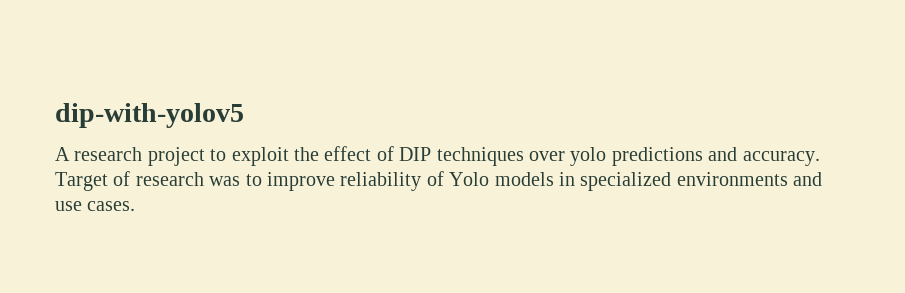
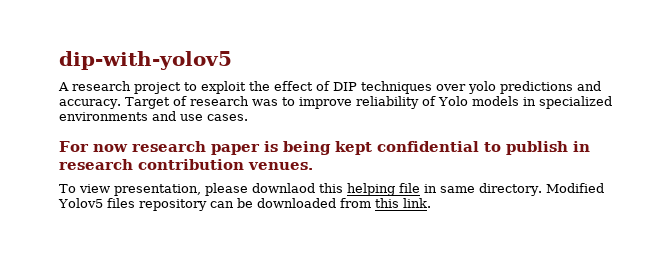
(136, 206) none -> [59,141,590,155] [59,159,313,170] [59,183,604,196] [58,198,431,211] // For now research paper is being kept confidential to publish in research contribution venues. // To view presentation, please downlaod this helping file in same directory. Modified Yolov5 files repository can be downloaded from this link.

